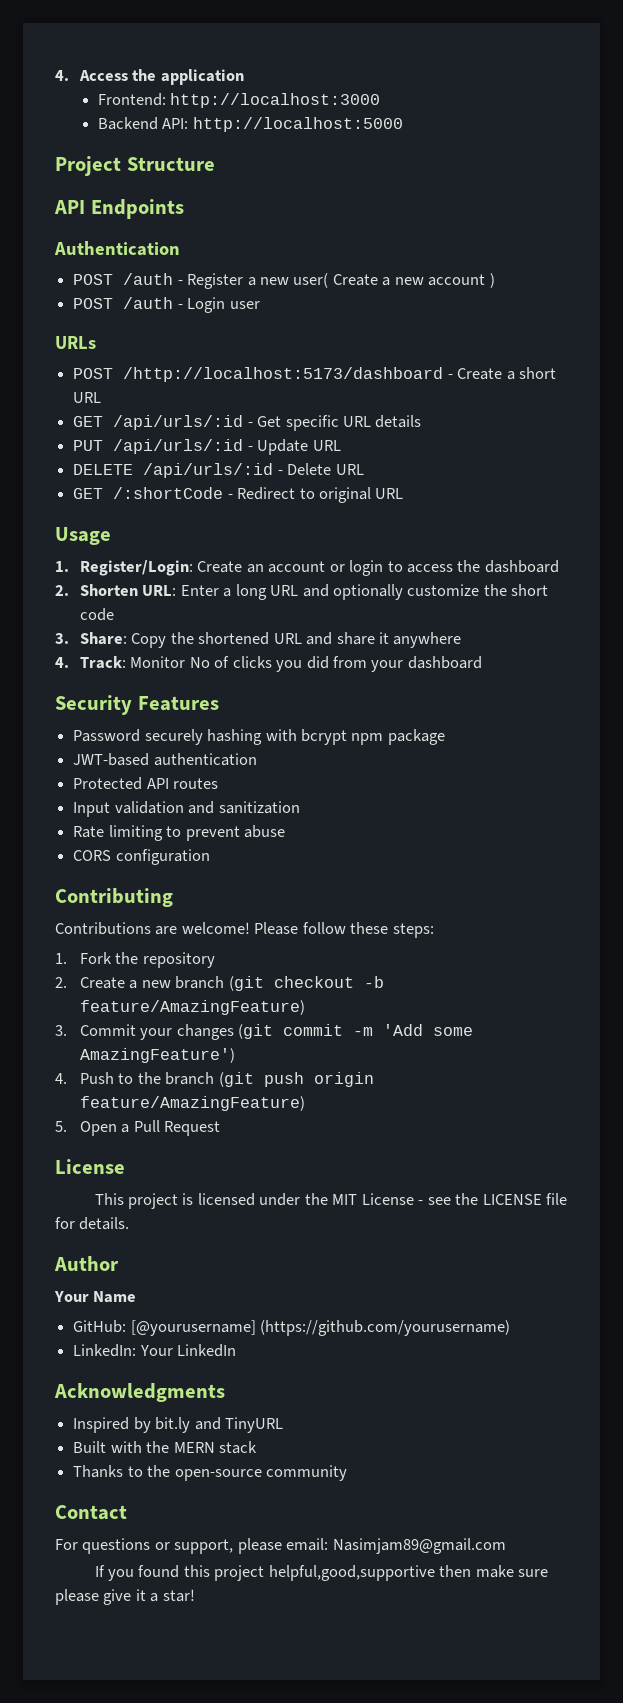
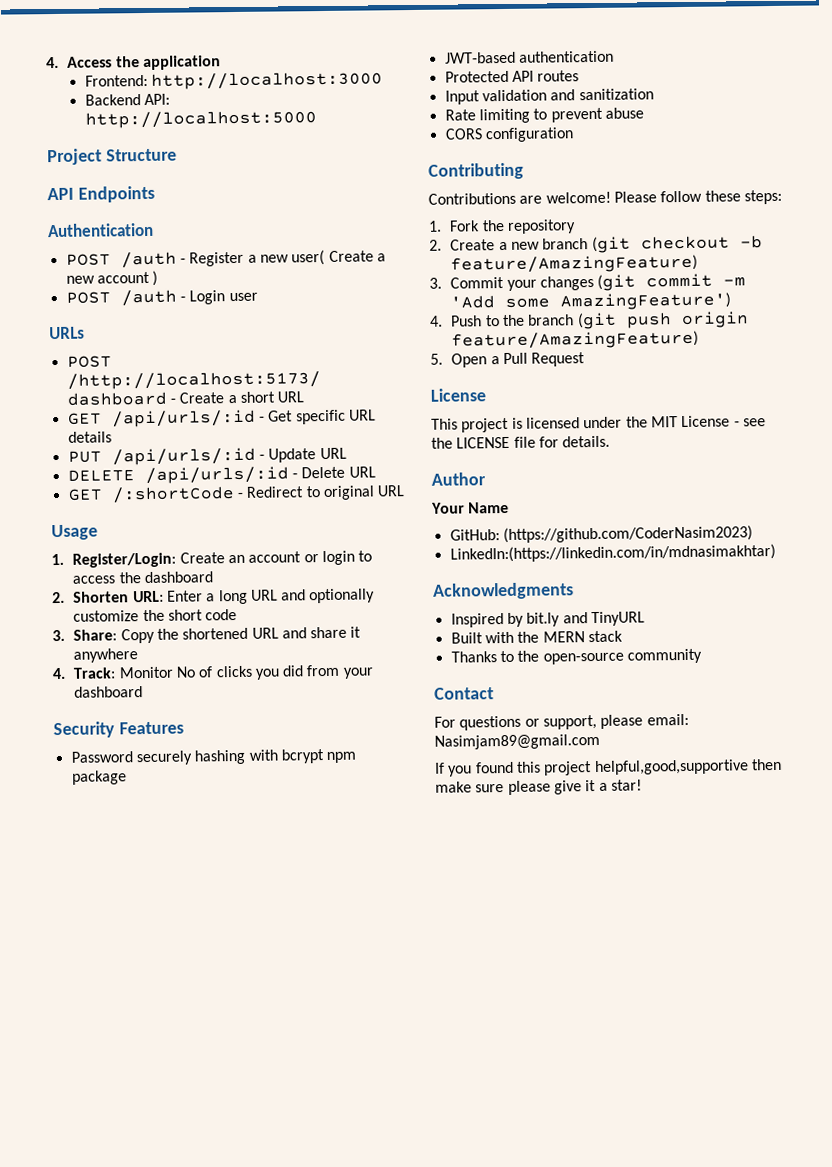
[130,1320,511,1336] [73,1344,237,1357] [@yourusername] (https://github.com/yourusername) // LinkedIn: Your LinkedIn -> [502,525,753,544] [449,543,776,563] (https://github.com/CoderNasim2023) // LinkedIn:(https://linkedin.com/in/mdnasimakhtar)

